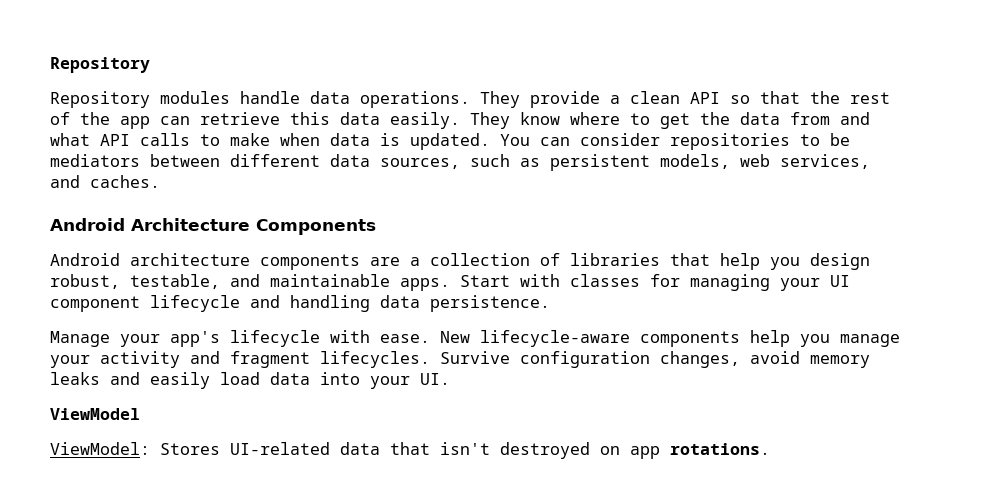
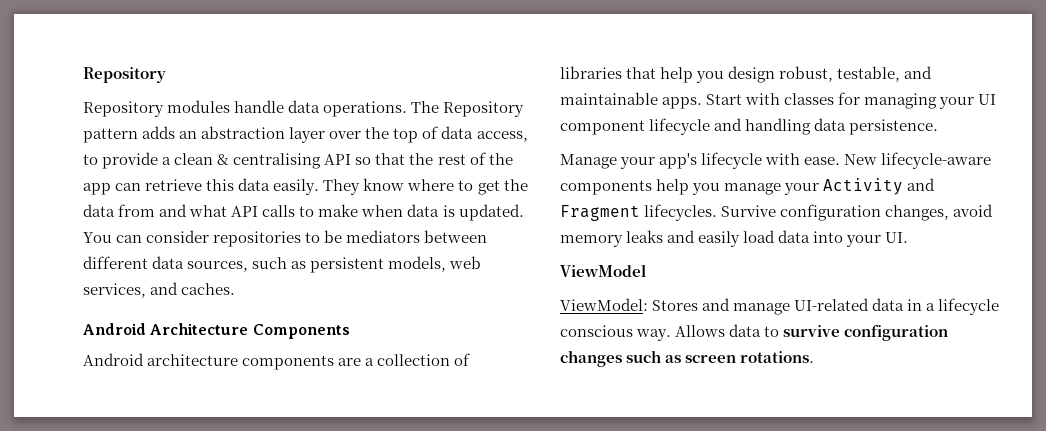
[480,91,520,108] They -> [411,101,525,117] [83,126,528,143] [83,154,98,165] The Repository pattern adds an abstraction layer over the top of data access, to
(680, 97) none -> [217,153,322,169] & centralising
[100,351,310,368] activity and fragment -> [823,178,936,195] [560,205,640,221] Activity and Fragment
[230,442,660,459] UI-related data that isn't destroyed on app -> [702,298,1000,315] [560,324,949,341] [560,350,737,367] and manage UI-related data in a lifecycle conscious way. Allows data to survive configuration changes such as screen

